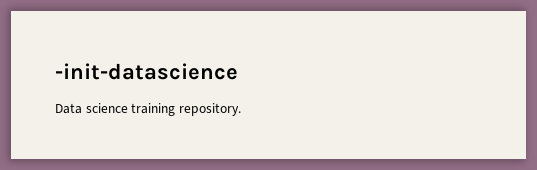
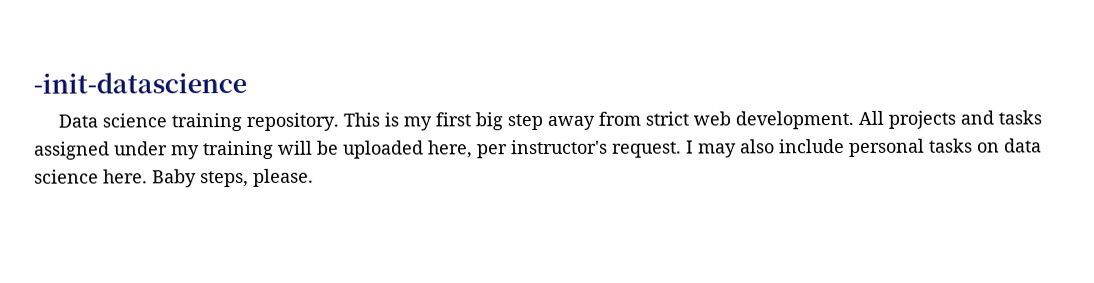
(241, 109) none -> [342,110,1042,131] [33,138,1042,160] [34,168,314,188] This is my first big step away from strict web development. All projects and tasks assigned under my training will be uploaded here, per instructor's request. I may also include personal tasks on data science here. Baby steps, please.

